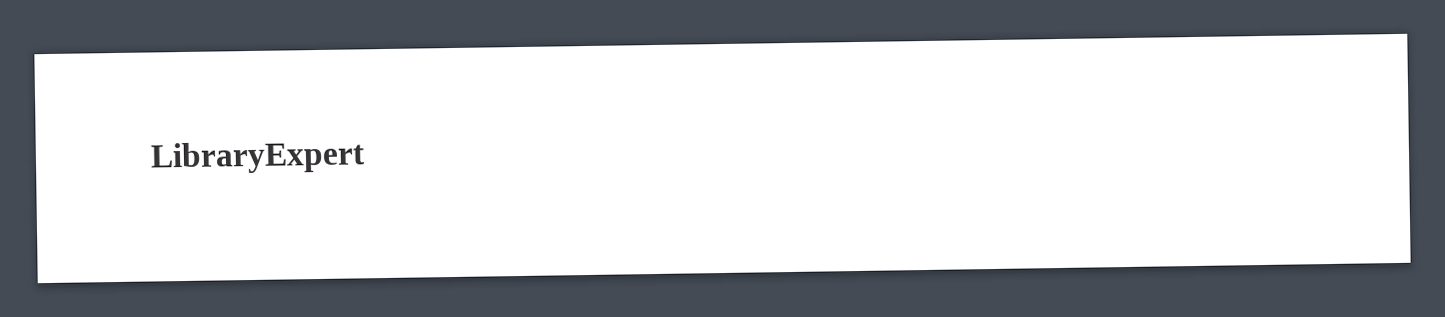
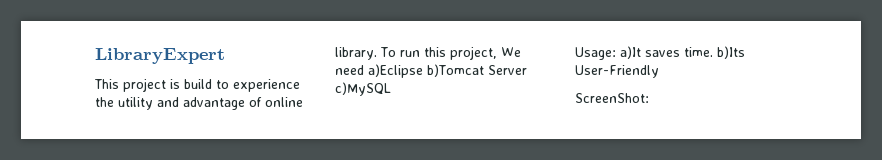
(366, 157) none -> [94,78,300,92] [95,97,303,110] [335,46,521,60] [335,64,527,78] [335,82,391,96] [575,46,745,60] [575,65,659,78] [575,93,649,103] // This project is build to experience the utility and advantage of online library. To run this project, We need a)Eclipse b)Tomcat Server c)MySQL // Usage: a)It saves time. b)Its User-Friendly // ScreenShot:

